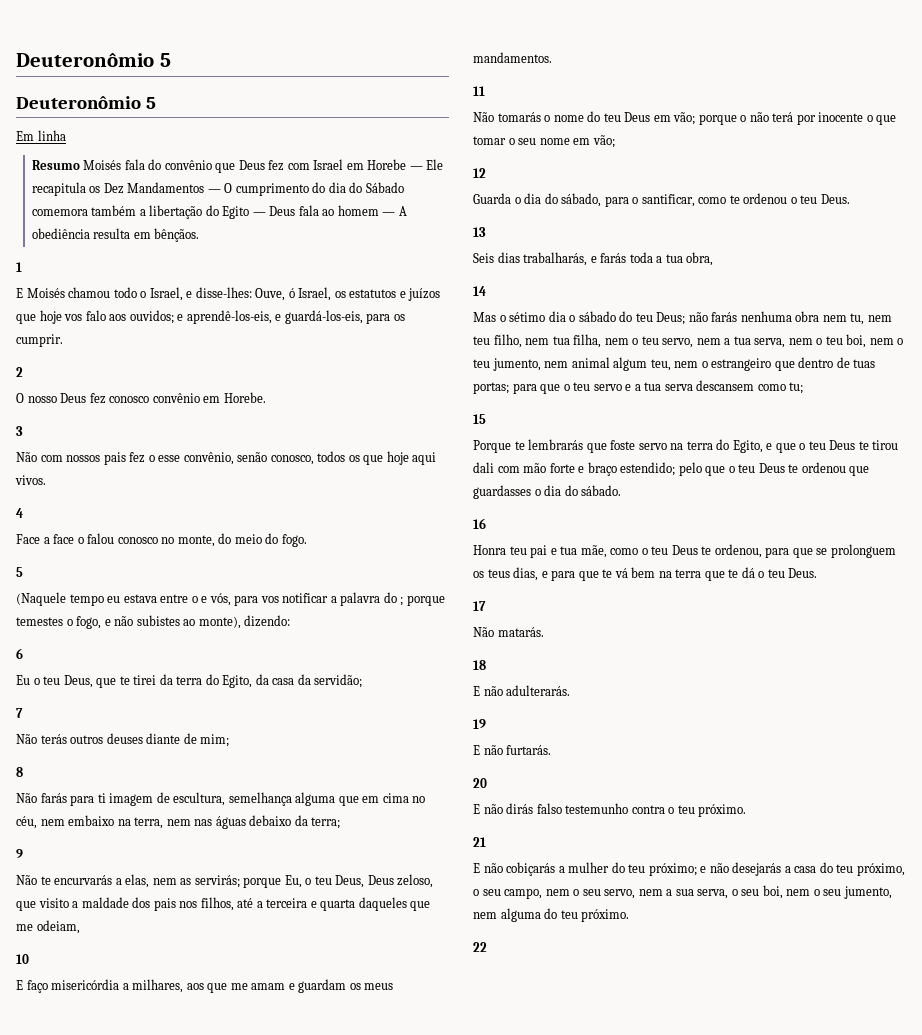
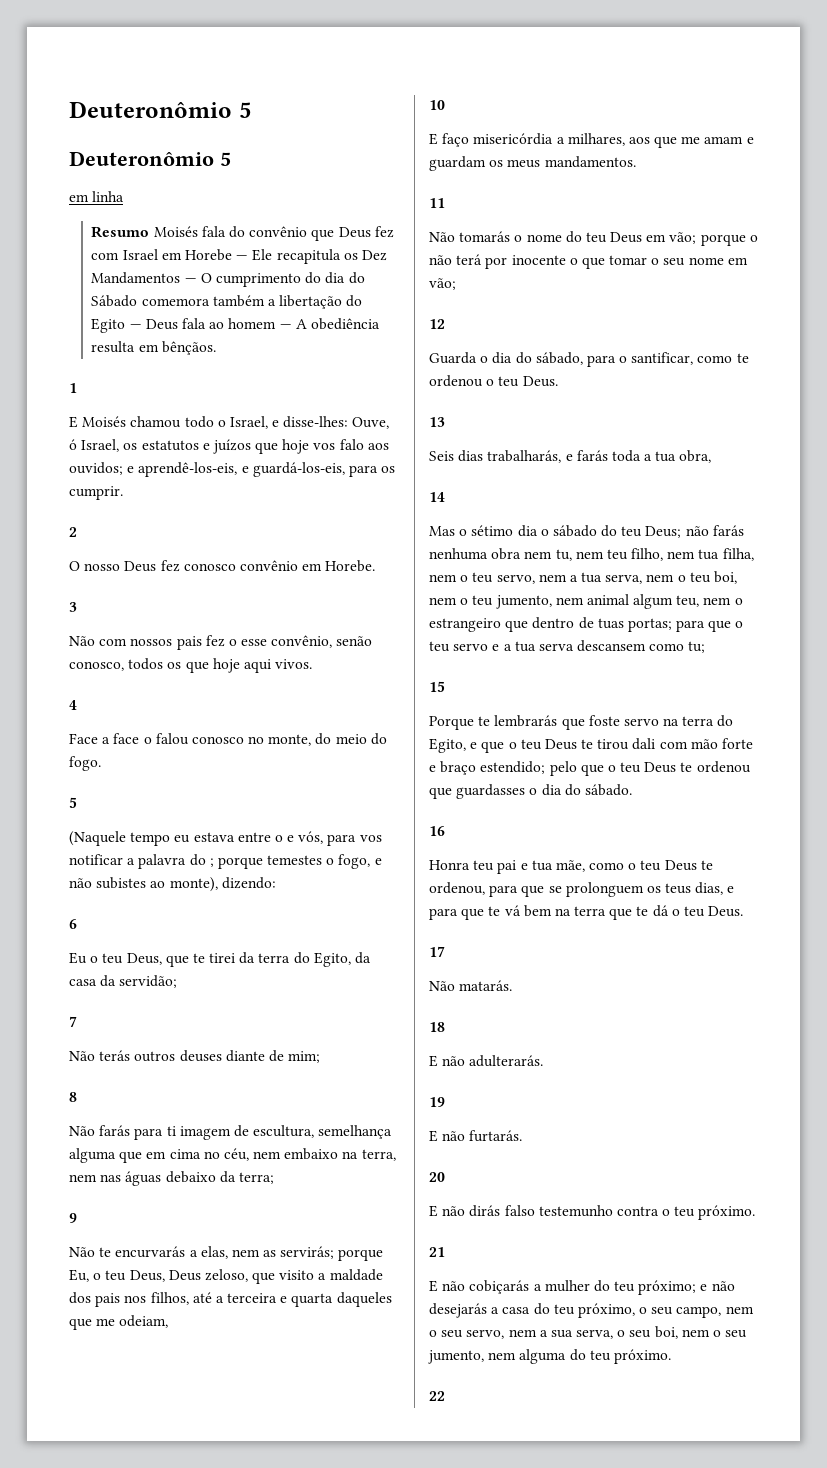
[16,131,34,141] Em -> [69,194,89,202] em

